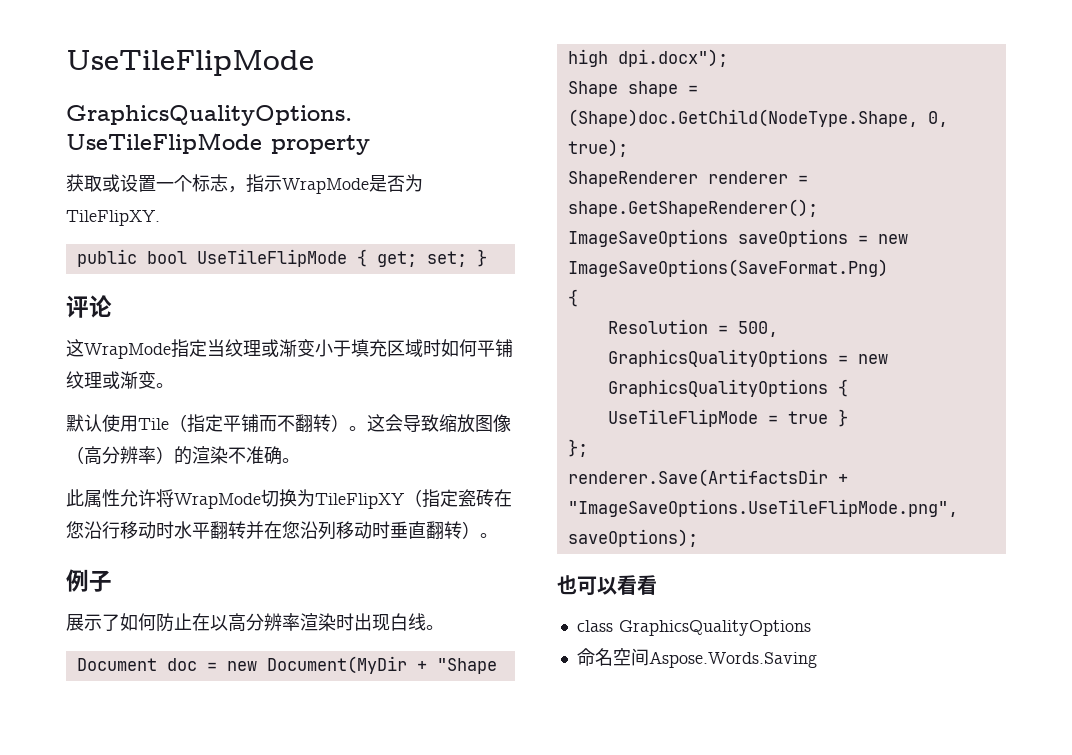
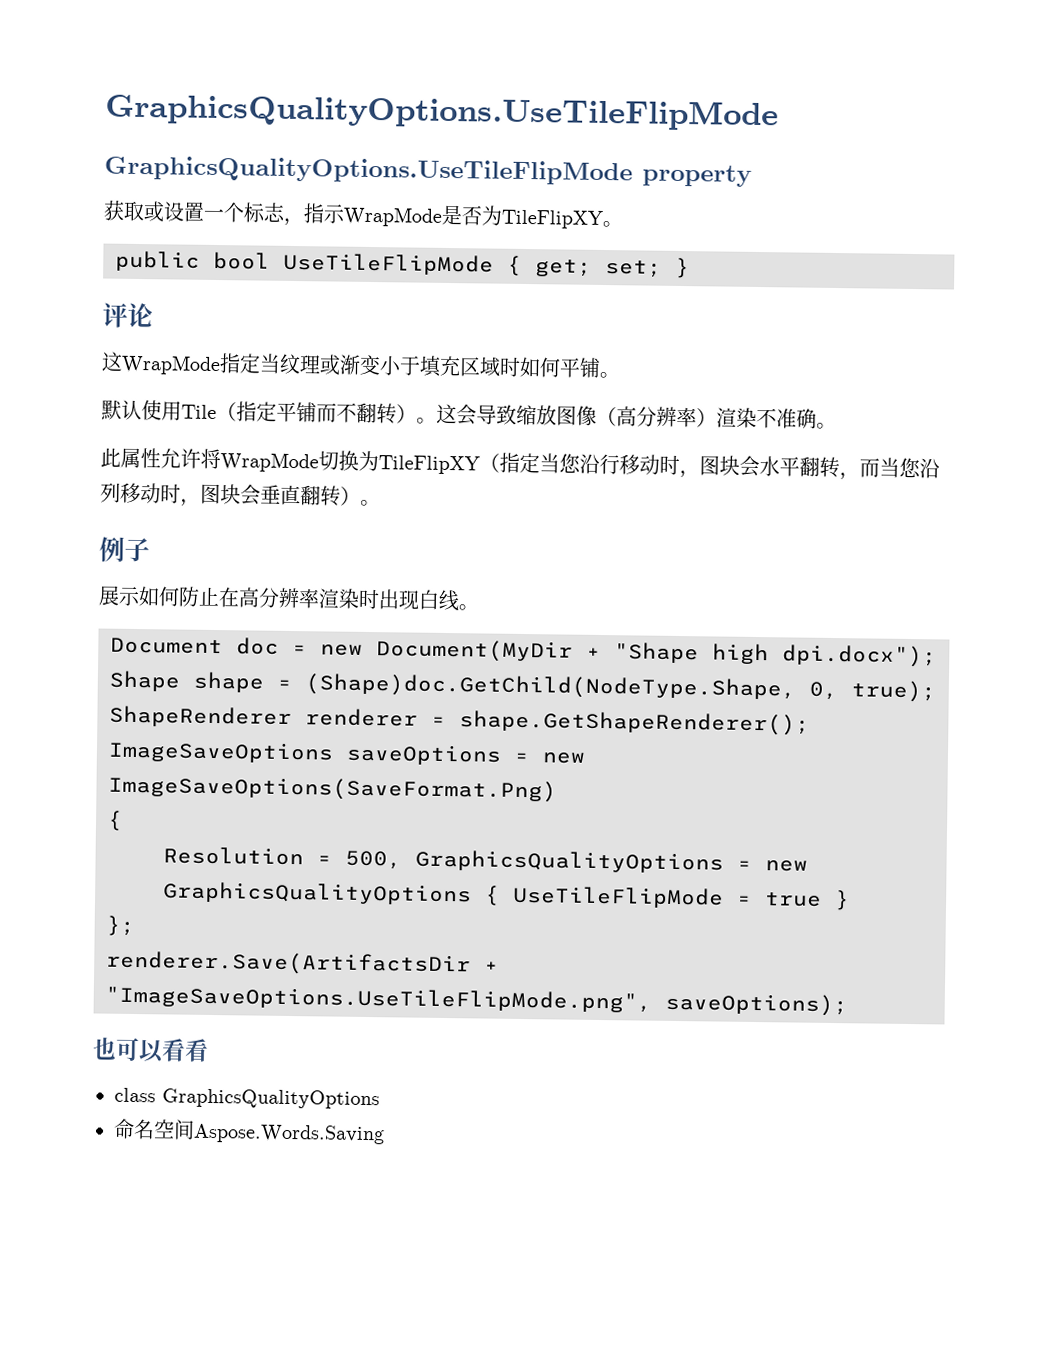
[66,50,314,76] UseTileFlipMode -> [105,93,779,132] GraphicsQualityOptions.UseTileFlipMode
[66,210,160,226] TileFlipXY. -> [501,209,623,229] TileFlipXY。
[66,371,156,389] 纹理或渐变 -> (601, 367) none
[174,446,192,465] 的 -> (717, 418) none
[458,489,512,507] 瓷砖在 -> [539,453,560,474] 当
(174, 530) none -> [679,455,760,479] ，图块会
[246,521,282,539] 并在 -> [839,457,900,481] ，而当
(390, 530) none -> [180,483,261,507] ，图块会
[102,614,120,631] 了 -> (141, 596) none
[210,615,228,631] 以 -> (240, 597) none

